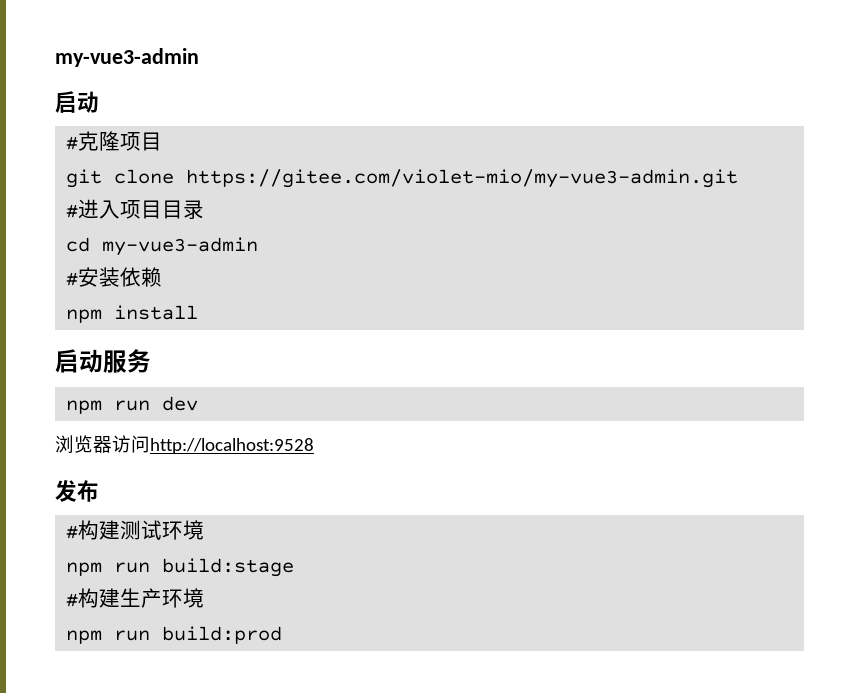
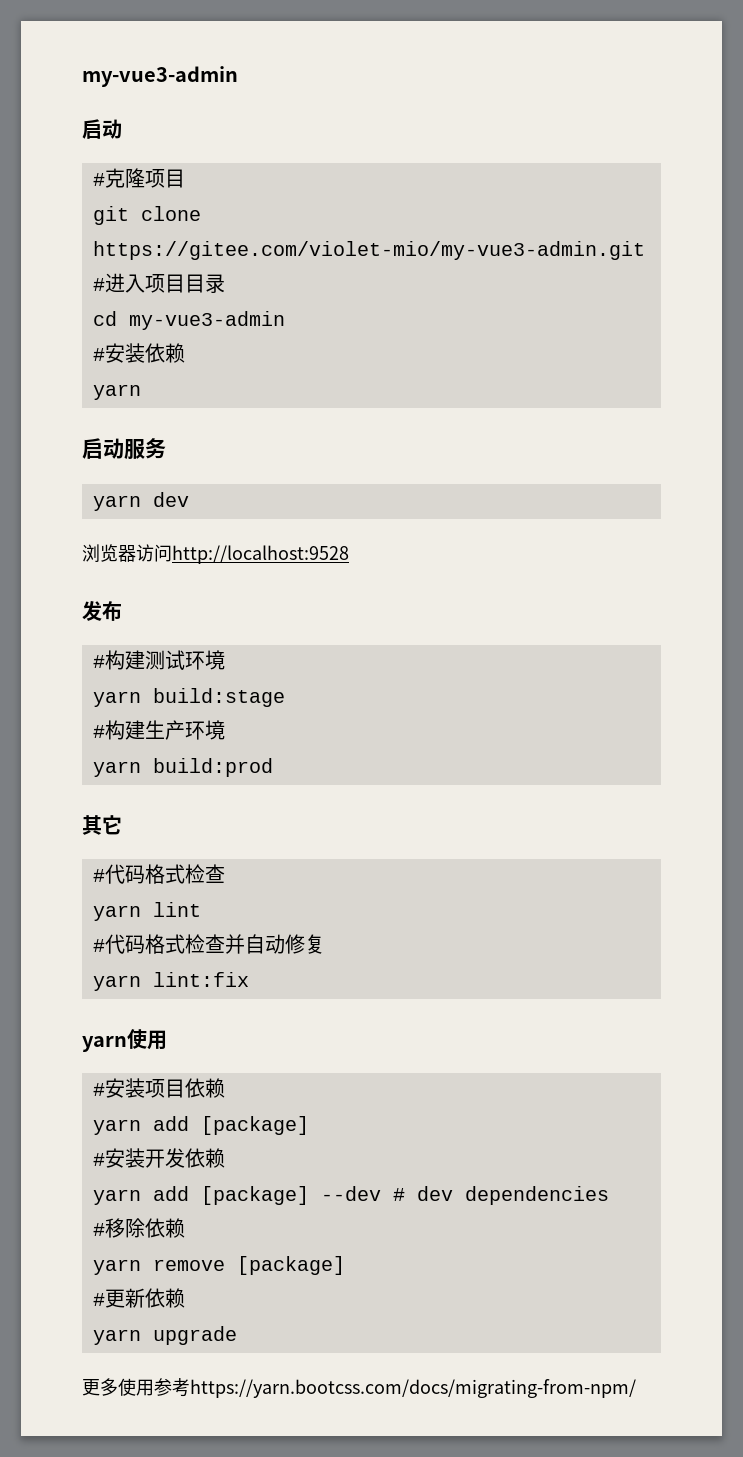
[66,305,199,323] npm install -> [92,384,141,400] yarn
[66,400,151,414] npm run -> [92,495,141,511] yarn
[66,562,151,576] npm run -> [92,691,141,707] yarn
[66,630,151,644] npm run -> [92,761,141,777] yarn
(283, 635) none -> [82,815,122,835] [92,864,225,884] [92,902,201,921] [92,934,325,954] [92,972,249,991] [82,1029,167,1052] [92,1078,225,1098] [92,1116,309,1135] [92,1148,225,1168] [92,1186,609,1205] [92,1218,185,1238] [92,1256,345,1275] [92,1288,185,1308] [92,1326,237,1345] [82,1378,636,1398] // 其它 // #代码格式检查 // yarn lint // #代码格式检查并自动修复 // yarn lint:fix // yarn使用 // #安装项目依赖 // yarn add [package] // #安装开发依赖 // yarn add [package] --dev # dev dependencies // #移除依赖 // yarn remove [package] // #更新依赖 // yarn upgrade // 更多使用参考https://yarn.bootcss.com/docs/migrating-from-npm/

